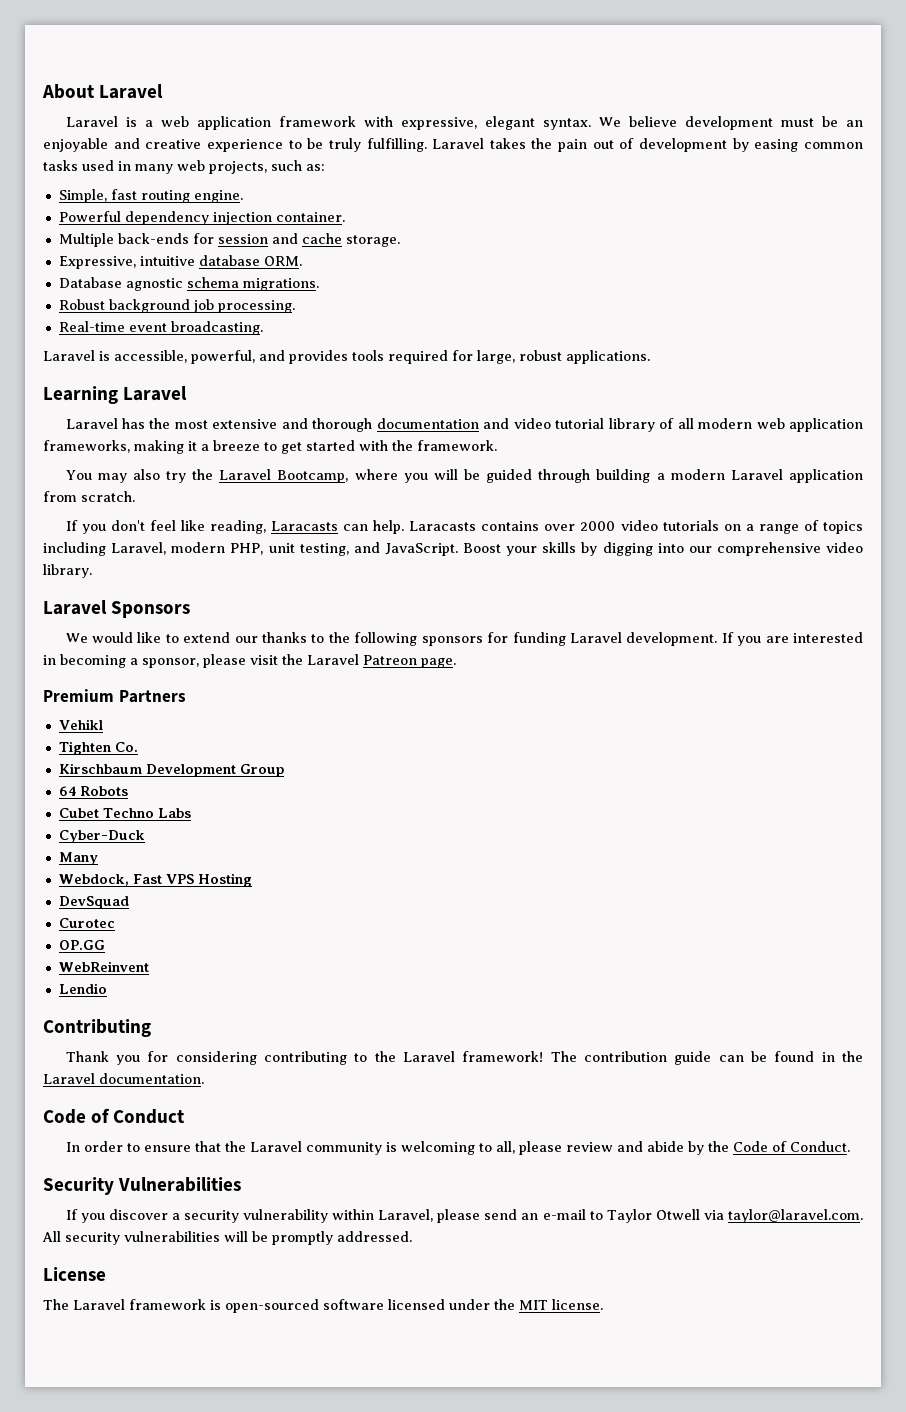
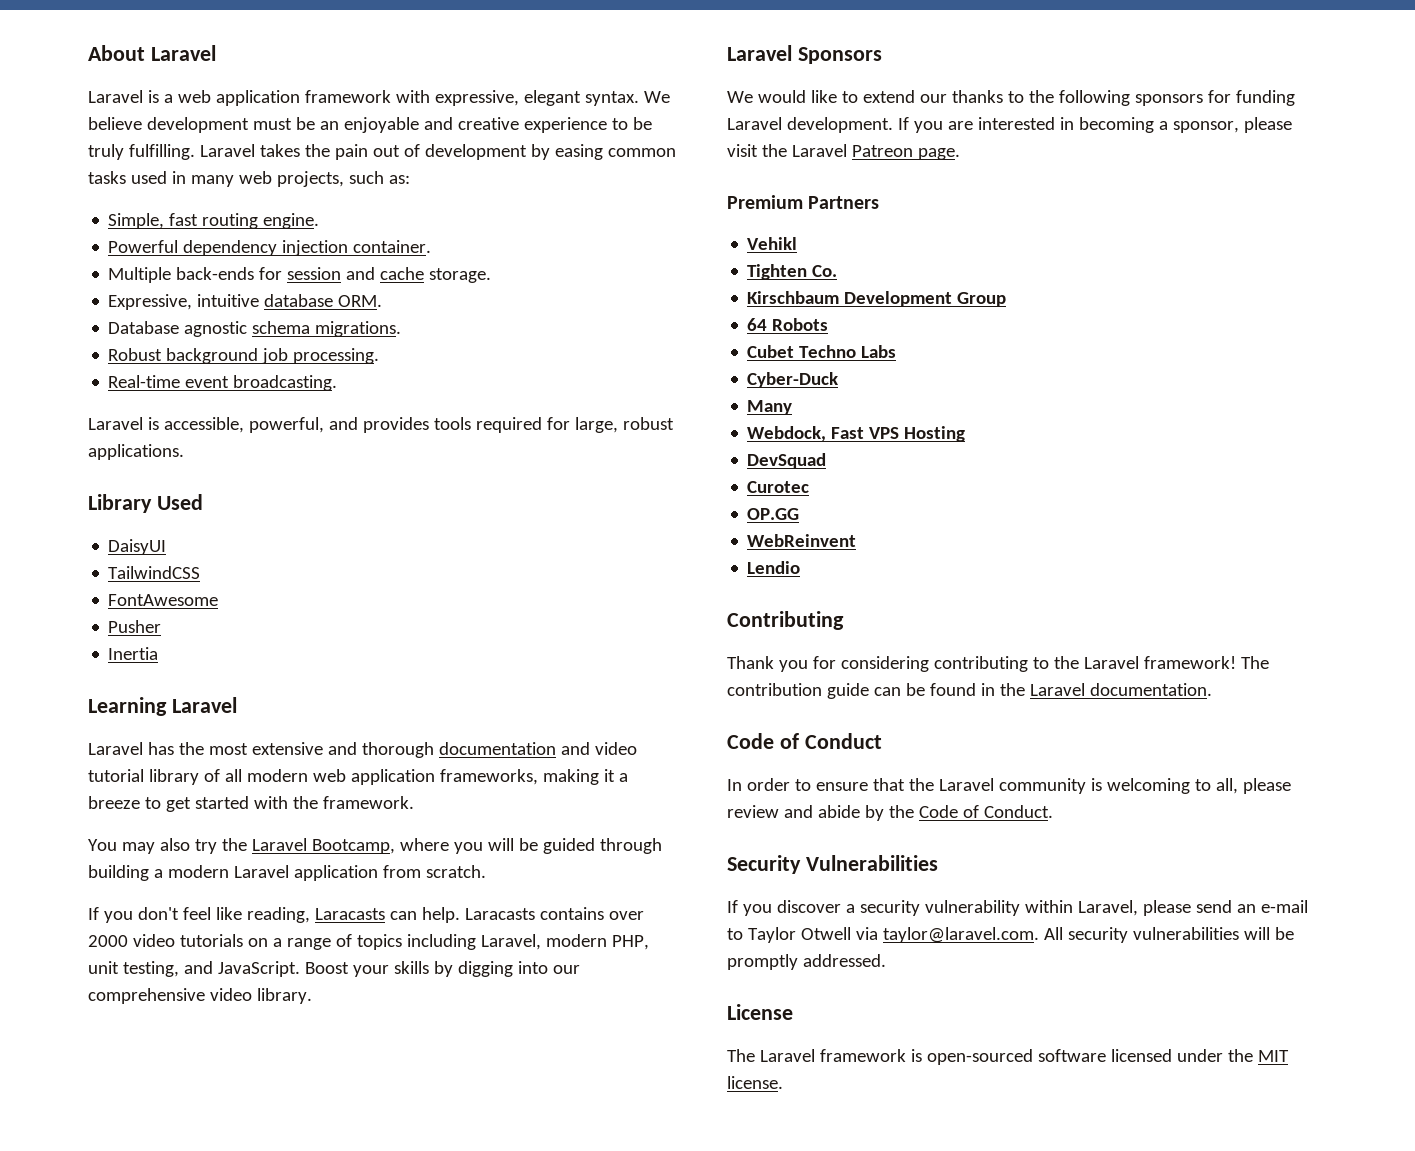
(650, 357) none -> [88,494,203,513] [108,539,167,555] [108,566,201,579] [108,594,219,606] [108,620,162,633] [108,647,159,660] // Library Used // DaisyUI // TailwindCSS // FontAwesome // Pusher // Inertia

